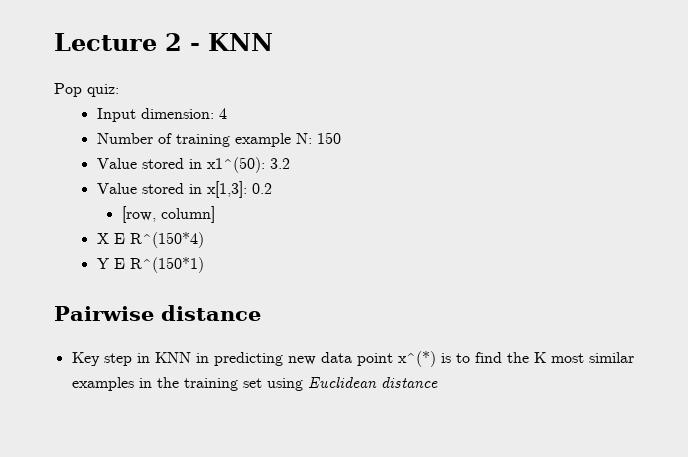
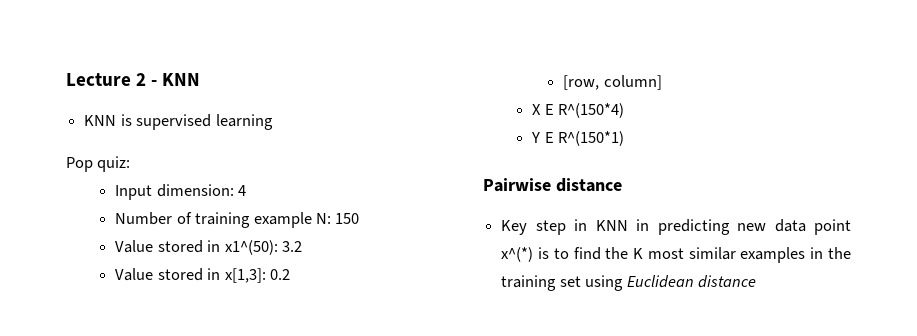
(273, 42) none -> [84,114,273,130] // KNN is supervised learning

